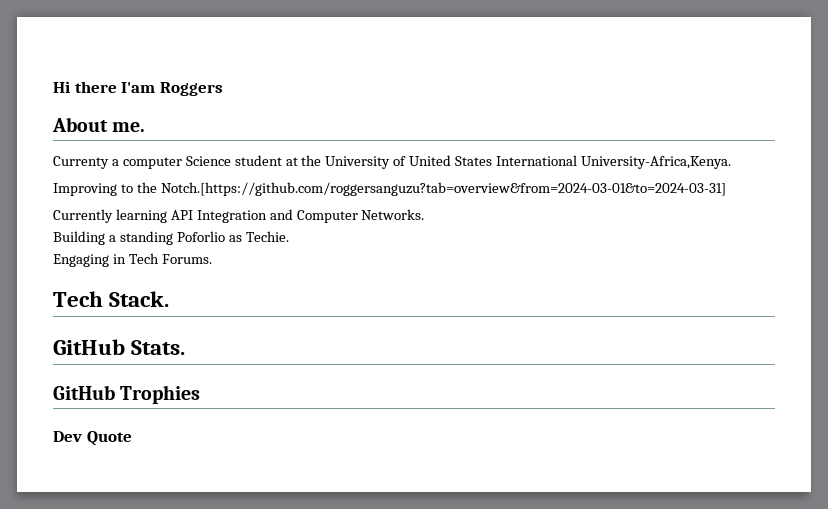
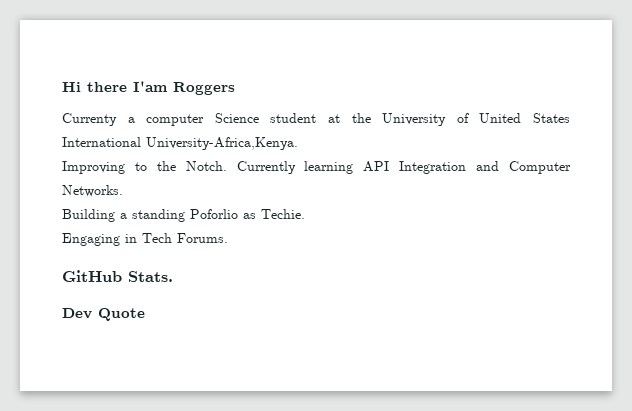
[52,117,146,132] // About me. -> (235, 88) none
[160,182,726,196] Notch.[https://github.com/roggersanguzu?tab=overview&from=2024-03-01&to=2024-03-31] // -> [185,161,227,171] Notch.
[53,291,170,307] // Tech Stack. -> (228, 238) none
[53,385,201,404] // GitHub Trophies -> (173, 276) none

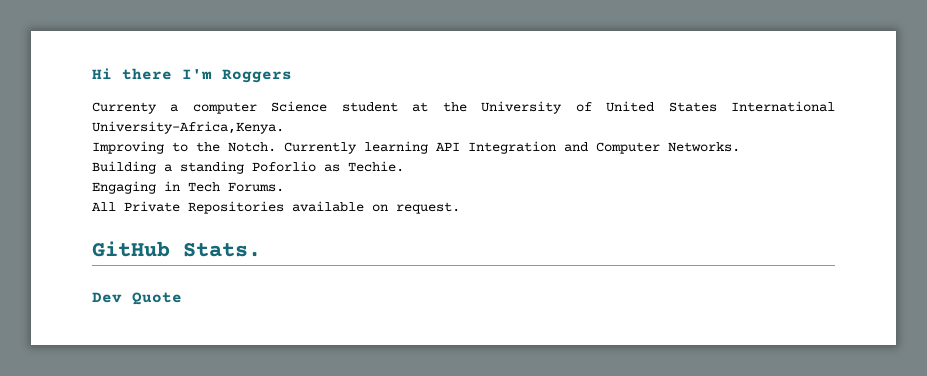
[133,81,168,92] I'am -> [182,69,212,79] I'm
(228, 238) none -> [92,201,460,214] // All Private Repositories available on request.

